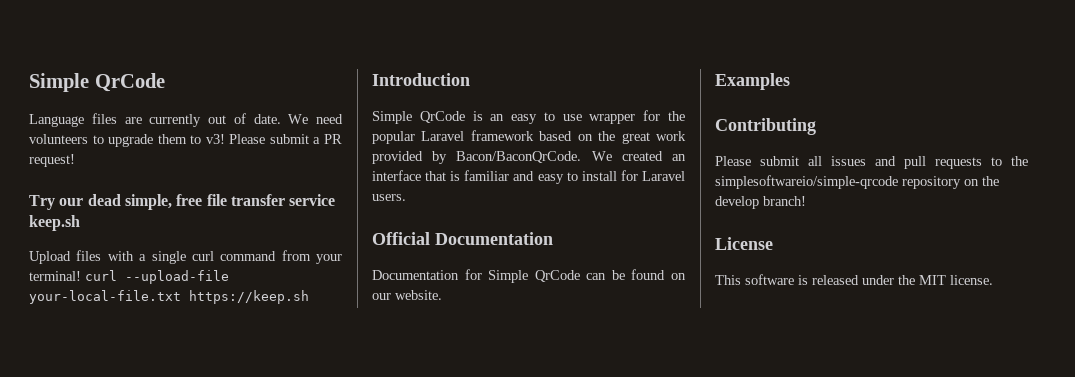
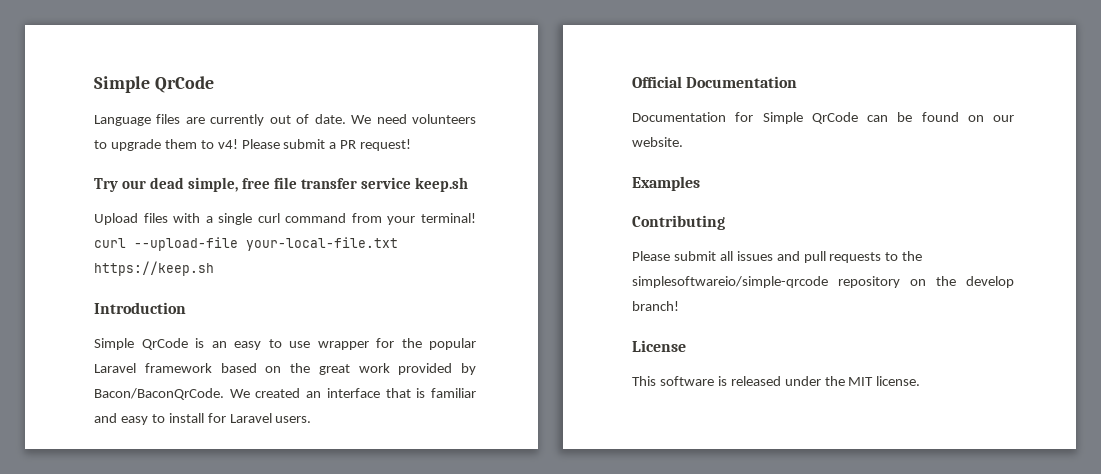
[205,134,225,144] v3! -> [217,139,238,149] v4!

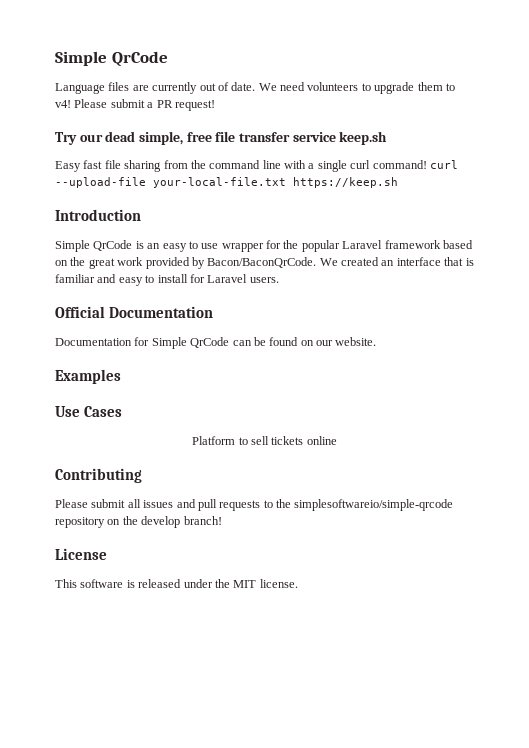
[94,213,476,225] Upload files with a single curl command from your terminal! -> [55,160,427,172] Easy fast file sharing from the command line with a single curl command!
(700, 183) none -> [55,406,123,417] [192,436,337,445] // Use Cases // Platform to sell tickets online

